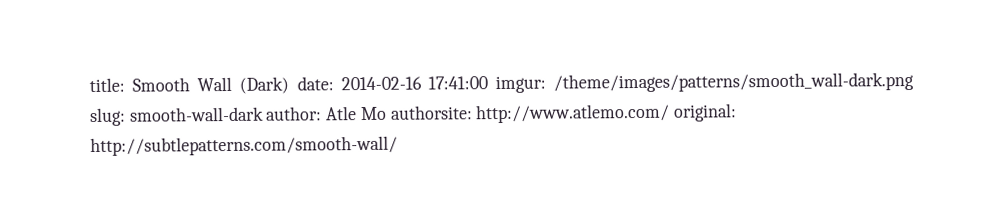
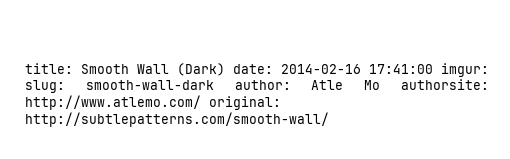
[553,71,914,93] /theme/images/patterns/smooth_wall-dark.png -> (489, 70) none

